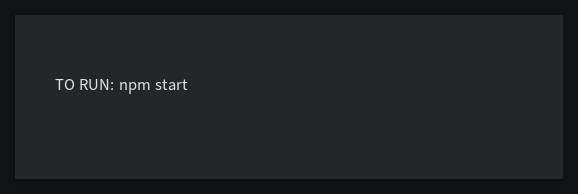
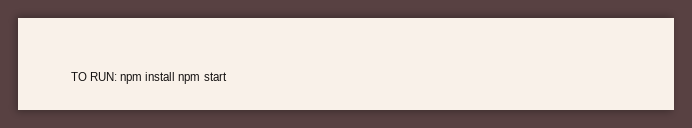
(151, 88) none -> [145,72,201,84] install npm

